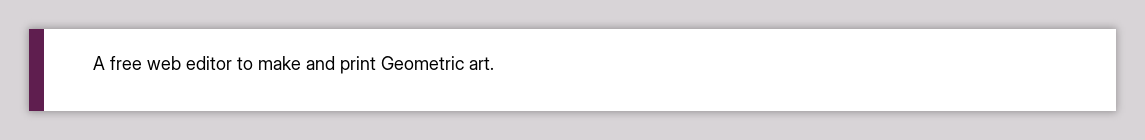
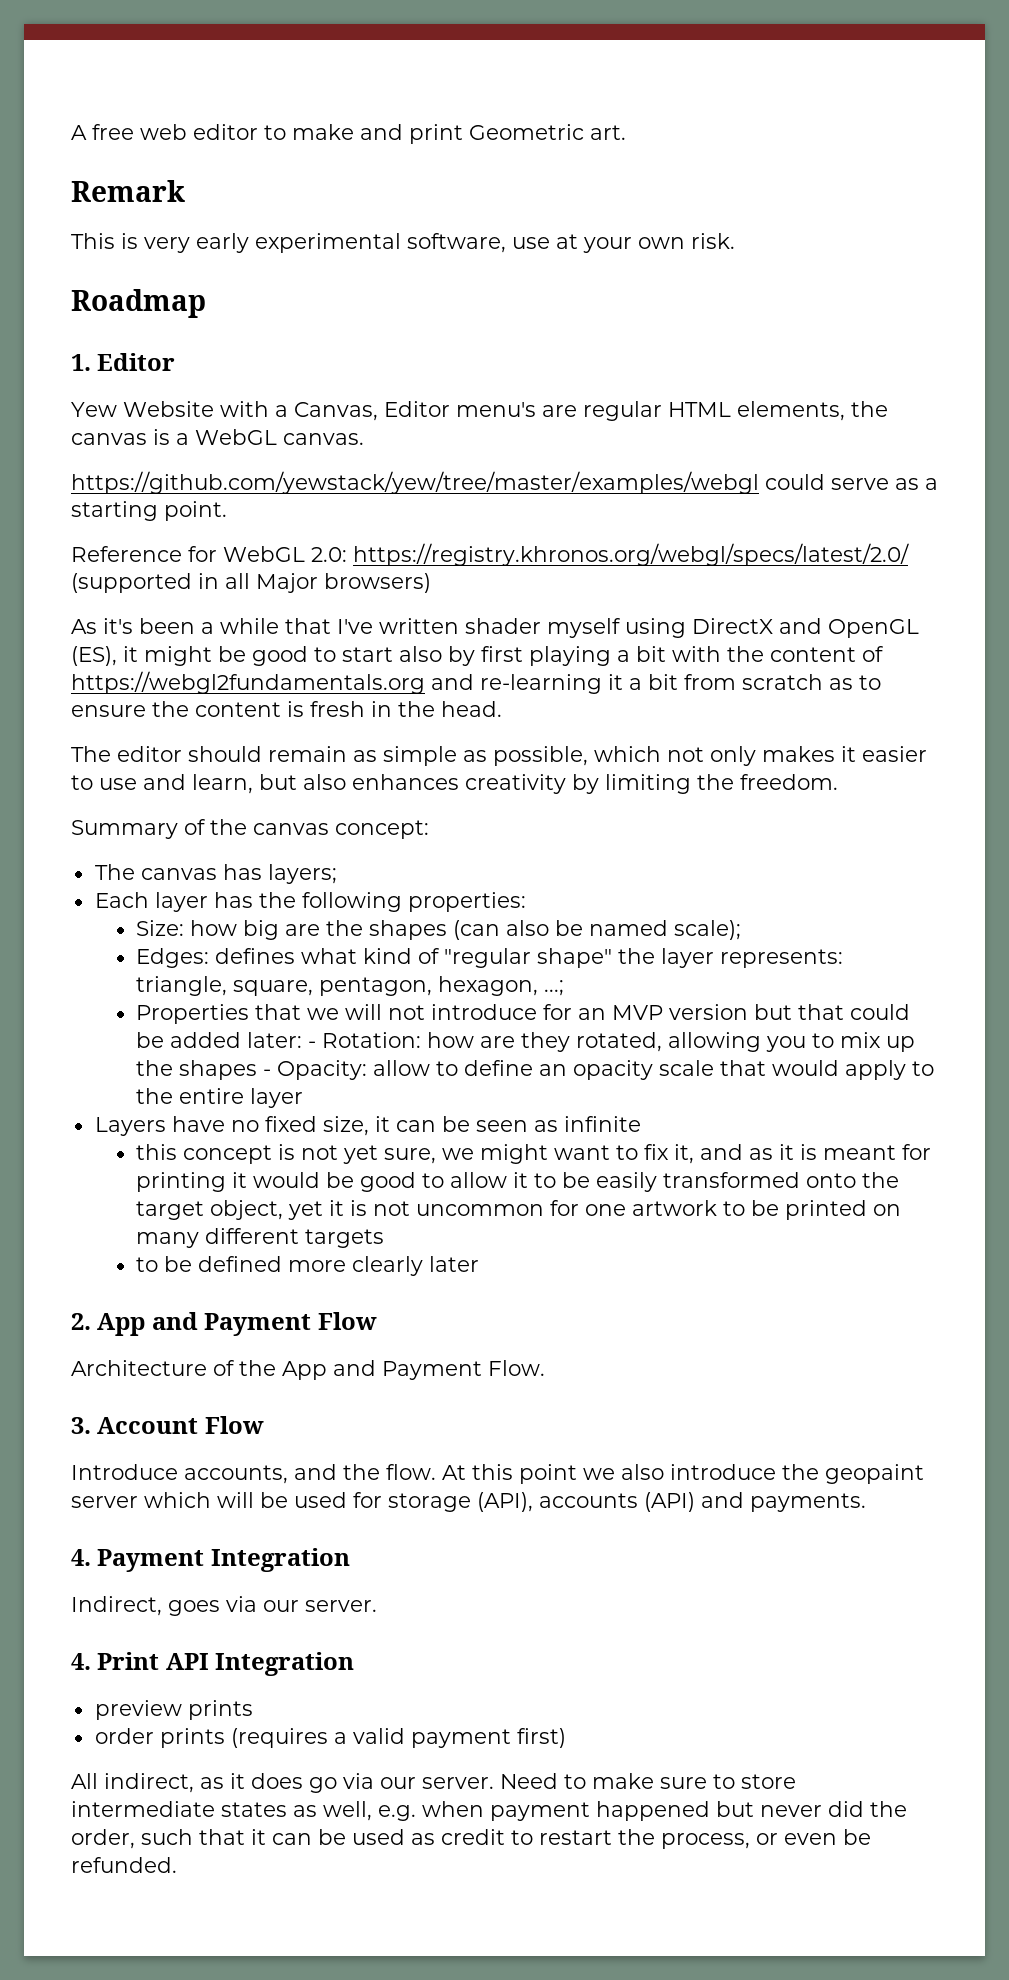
(494, 63) none -> [71,180,185,202] [71,233,735,253] [71,289,206,318] [71,353,176,371] [71,401,888,421] [71,429,364,445] [71,471,938,494] [71,501,227,521] [71,543,909,566] [71,573,431,593] [71,618,919,638] [71,646,884,666] [71,671,881,694] [71,701,502,717] [71,746,927,766] [71,774,838,794] [71,819,429,839] [94,864,337,884] [94,892,526,912] [136,920,742,940] [136,948,844,968] [136,976,565,996] [136,1004,911,1024] [136,1032,916,1052] [136,1060,935,1080] [136,1088,304,1108] [94,1116,641,1136] [136,1144,932,1164] [136,1172,900,1192] [136,1200,902,1220] [136,1228,385,1248] [136,1256,480,1276] [71,1312,377,1336] [71,1360,545,1380] [71,1416,264,1434] [71,1464,924,1484] [71,1492,866,1512] [71,1548,350,1572] [71,1596,377,1616] [71,1652,355,1676] [94,1700,253,1720] [94,1728,566,1748] [71,1773,796,1793] [71,1801,907,1821] [71,1829,871,1849] [71,1857,177,1873] // Remark // This is very early experimental software, use at your own risk. // Roadmap // 1. Editor // Yew Website with a Canvas, Editor menu's are regular HTML elements, the canvas is a WebGL canvas. // https://github.com/yewstack/yew/tree/master/examples/webgl could serve as a starting point. // Reference for WebGL 2.0: https://registry.khronos.org/webgl/specs/latest/2.0/ (supported in all Major browsers) // As it's been a while that I've written shader myself using DirectX and OpenGL (ES), it might be good to start also by first playing a bit with the content of https://webgl2fundamentals.org and re-learning it a bit from scratch as to ensure the content is fresh in the head. // The editor should remain as simple as possible, which not only makes it easier to use and learn, but also enhances creativity by limiting the freedom. // Summary of the canvas concept: // The canvas has layers; // Each layer has the following properties: // Size: how big are the shapes (can also be named scale); // Edges: defines what kind of "regular shape" the layer represents: triangle, square, pentagon, hexagon, ...; // Properties that we will not introduce for an MVP version but that could be added later: - Rotation: how are they rotated, allowing you to mix up the shapes - Opacity: allow to define an opacity scale that would apply to the entire layer // Layers have no fixed size, it can be seen as infinite // this concept is not yet sure, we might want to fix it, and as it is meant for printing it would be good to allow it to be easily transformed onto the target object, yet it is not uncommon for one artwork to be printed on many different targets // to be defined more clearly later // 2. App and Payment Flow // Architecture of the App and Payment Flow. // 3. Account Flow // Introduce accounts, and the flow. At this point we also introduce the geopaint server which will be used for storage (API), accounts (API) and payments. // 4. Payment Integration // Indirect, goes via our server. // 4. Print API Integration // preview prints // order prints (requires a valid payment first) // All indirect, as it does go via our server. Need to make sure to store intermediate states as well, e.g. when payment happened but never did the order, such that it can be used as credit to restart the process, or even be refunded.

